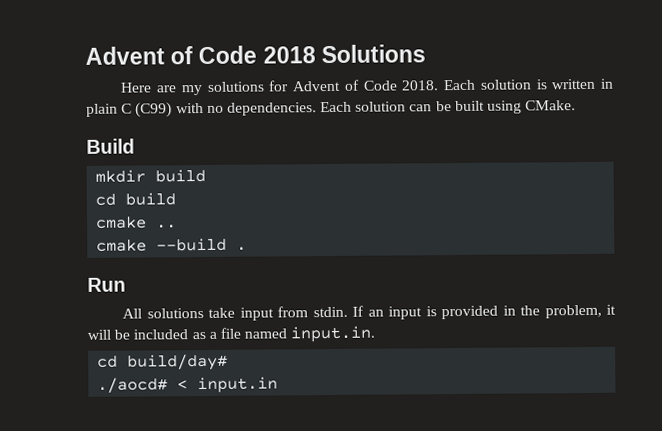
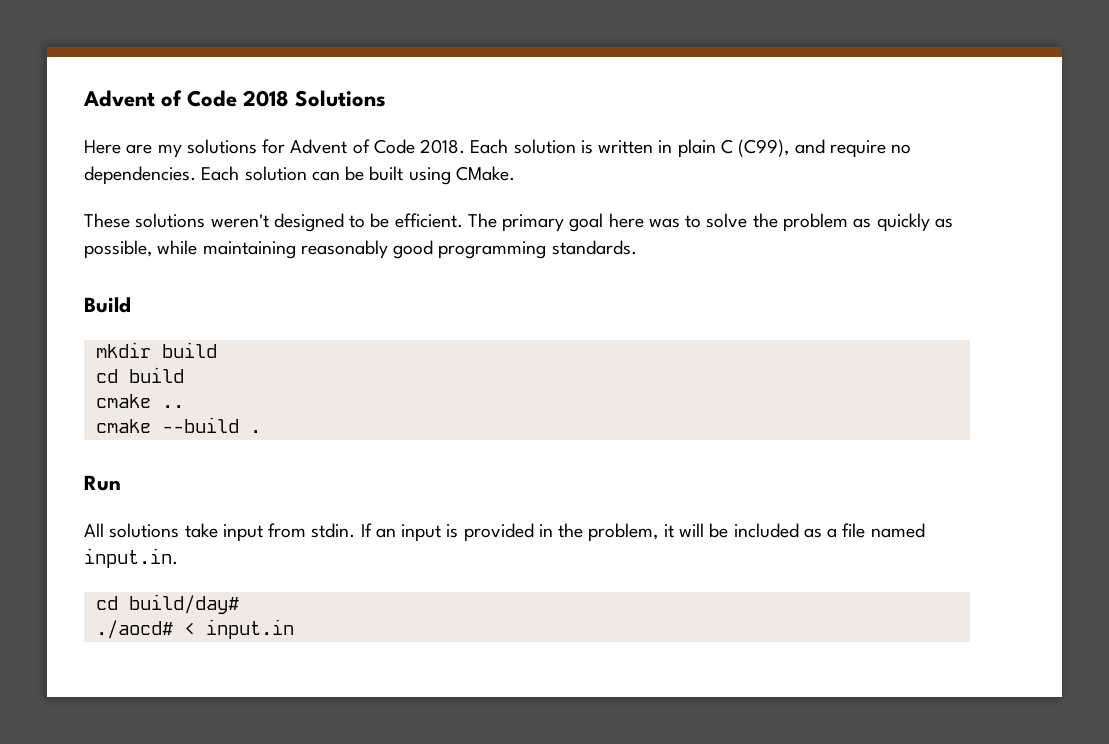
[135,102,204,118] (C99) with -> [738,139,886,158] (C99), and require
(577, 105) none -> [84,213,953,232] [84,240,637,259] // These solutions weren't designed to be efficient. The primary goal here was to solve the problem as quickly as possible, while maintaining reasonably good programming standards.

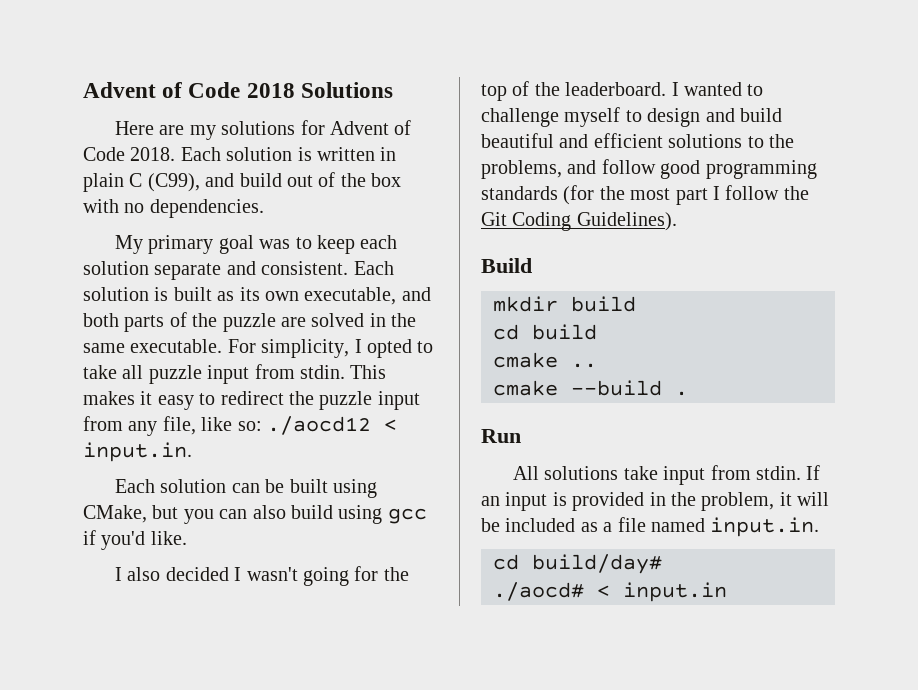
[829,140,912,158] [84,166,196,185] require no dependencies. -> [239,172,402,187] [83,199,264,218] [114,235,398,254] [83,261,394,280] [83,287,431,305] [83,312,417,332] [83,339,434,358] [83,364,387,384] [83,391,420,410] [83,416,397,436] [83,442,192,462] build out of the box with no dependencies. // My primary goal was to keep each solution separate and consistent. Each solution is built as its own executable, and both parts of the puzzle are solved in the same executable. For simplicity, I opted to take all puzzle input from stdin. This makes it easy to redirect the puzzle input from any file, like so: ./aocd12 < input.in. //
[455,166,515,181] [84,213,953,232] [84,240,637,259] CMake. // These solutions weren't designed to be efficient. The primary goal here was to solve the problem as quickly as possible, while maintaining reasonably good programming standards. -> [83,505,427,524] [83,530,187,550] [114,566,409,586] [481,81,764,101] [481,107,782,127] [481,133,794,148] [481,159,817,179] [481,185,809,205] [481,212,677,231] CMake, but you can also build using gcc if you'd like. // I also decided I wasn't going for the top of the leaderboard. I wanted to challenge myself to design and build beautiful and efficient solutions to the problems, and follow good programming standards (for the most part I follow the Git Coding Guidelines).

